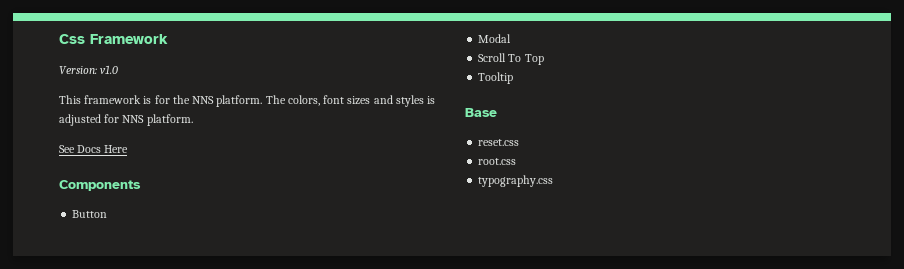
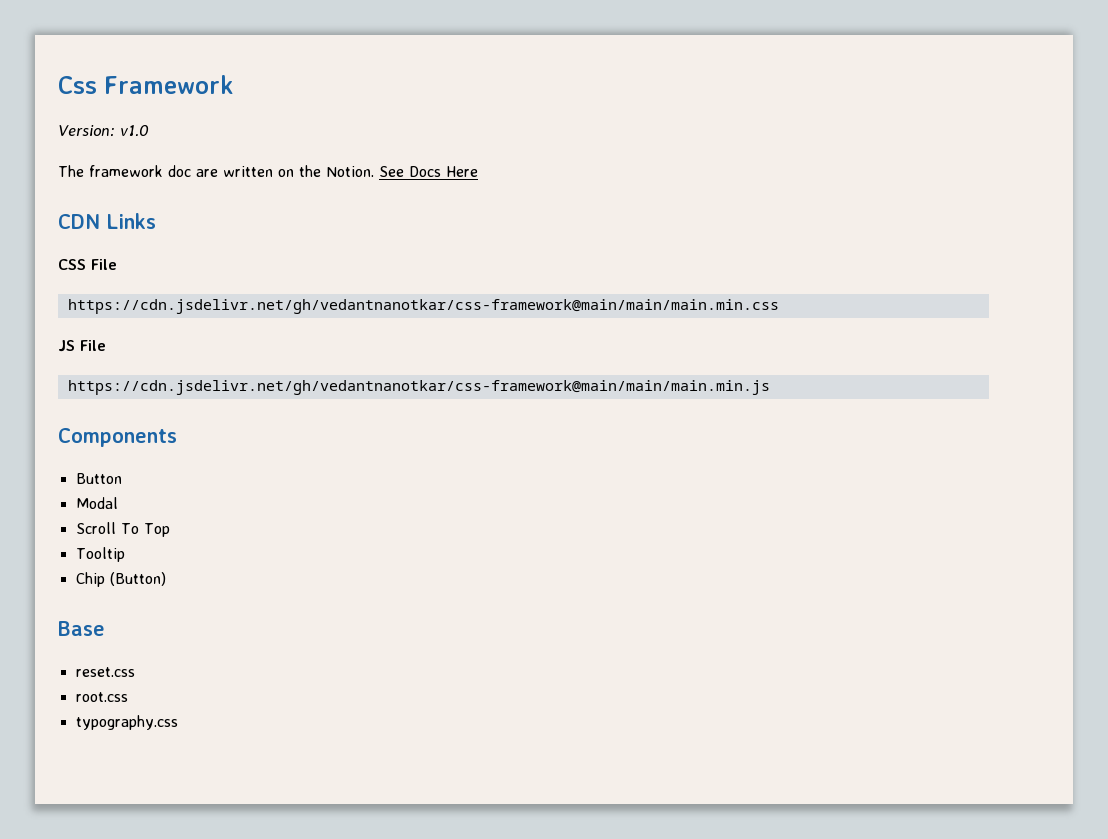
[59,95,436,107] [59,114,193,126] [59,145,129,153] This framework is for the NNS platform. The colors, font sizes and styles is adjusted for NNS platform. // See Docs Here -> [58,165,478,177] [58,213,156,229] [58,259,117,270] [67,299,779,314] [58,340,106,352] [67,380,770,395] The framework doc are written on the Notion. See Docs Here // CDN Links // CSS File // https://cdn.jsdelivr.net/gh/vedantnanotkar/css-framework@main/main/main.min.css // JS File // https://cdn.jsdelivr.net/gh/vedantnanotkar/css-framework@main/main/main.min.js
(514, 78) none -> [75,572,166,587] // Chip (Button)

